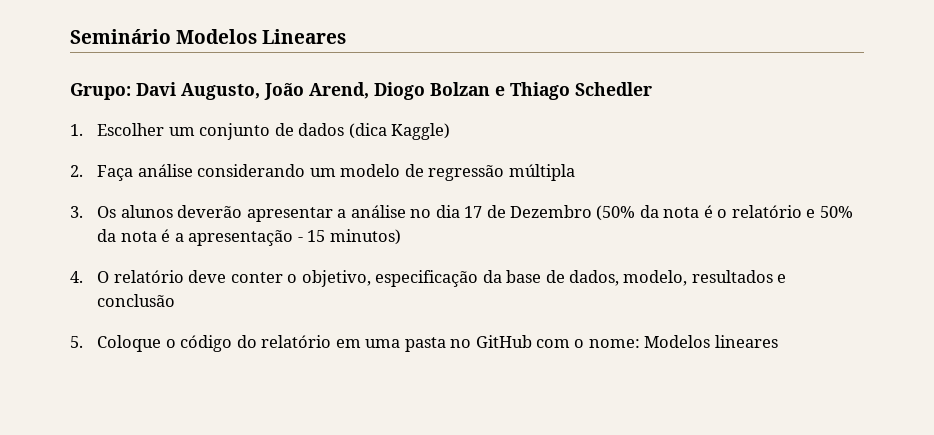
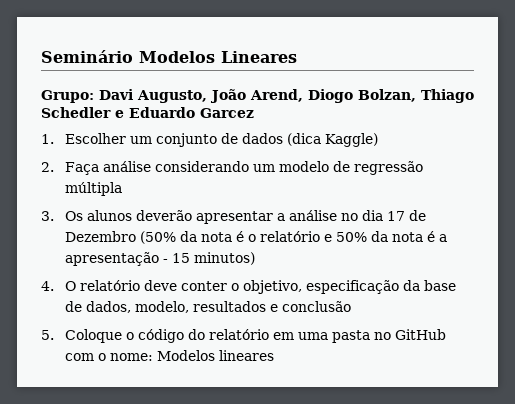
[430,82,505,96] Bolzan e -> [358,89,416,102] Bolzan,
(652, 89) none -> [115,107,254,118] e Eduardo Garcez

